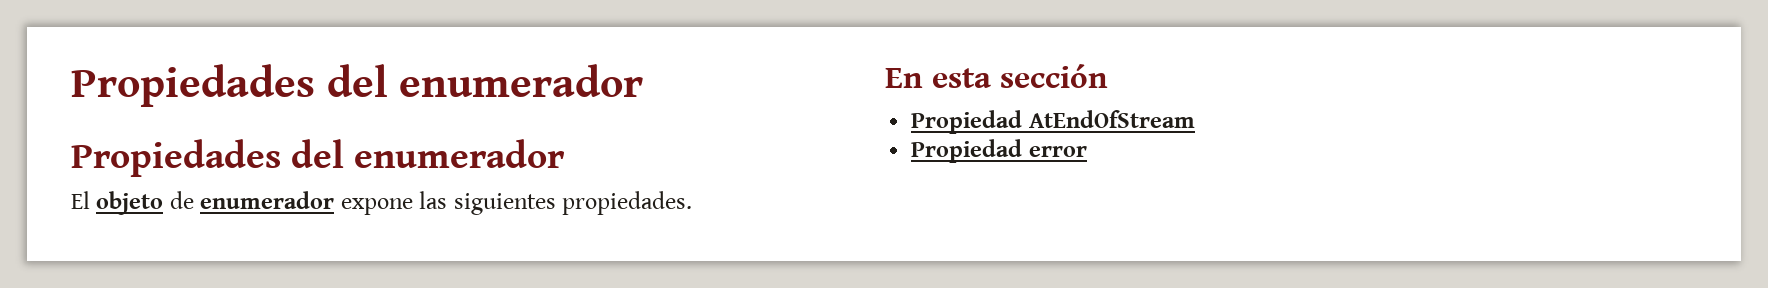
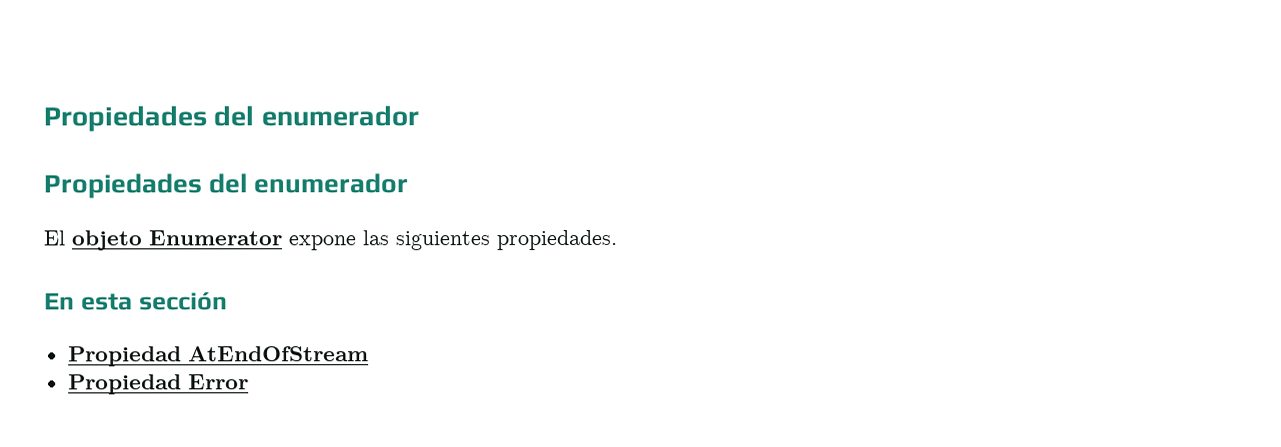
[169,191,335,209] de enumerador -> [149,230,283,246] Enumerator
[1028,146,1087,157] error -> [187,374,249,390] Error

